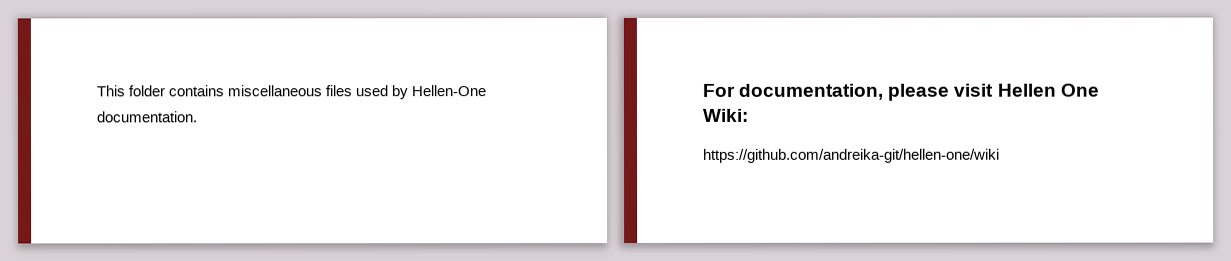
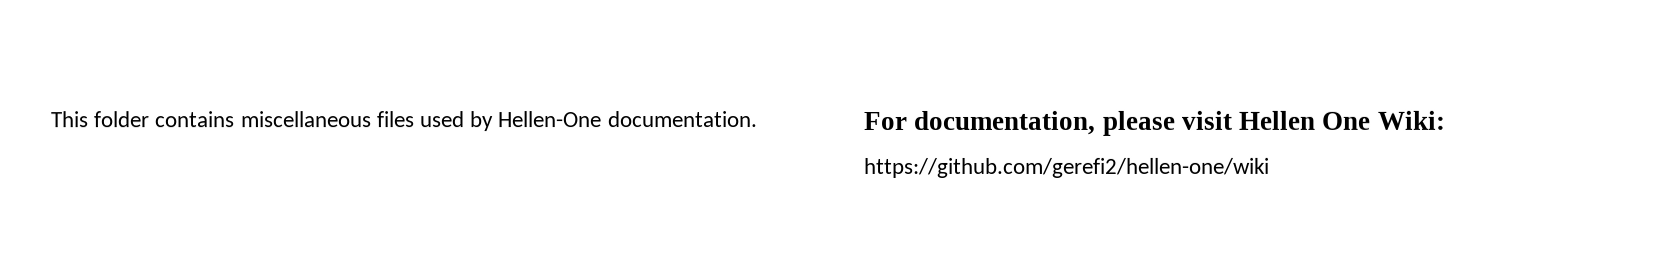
[703,148,1000,163] https://github.com/andreika-git/hellen-one/wiki -> [864,157,1270,178] https://github.com/gerefi2/hellen-one/wiki

